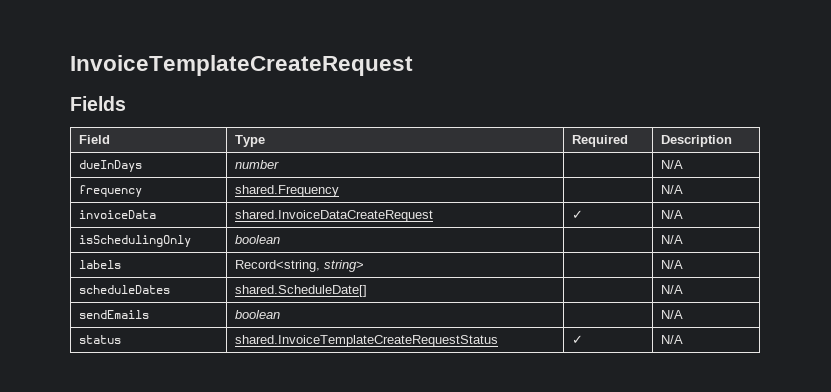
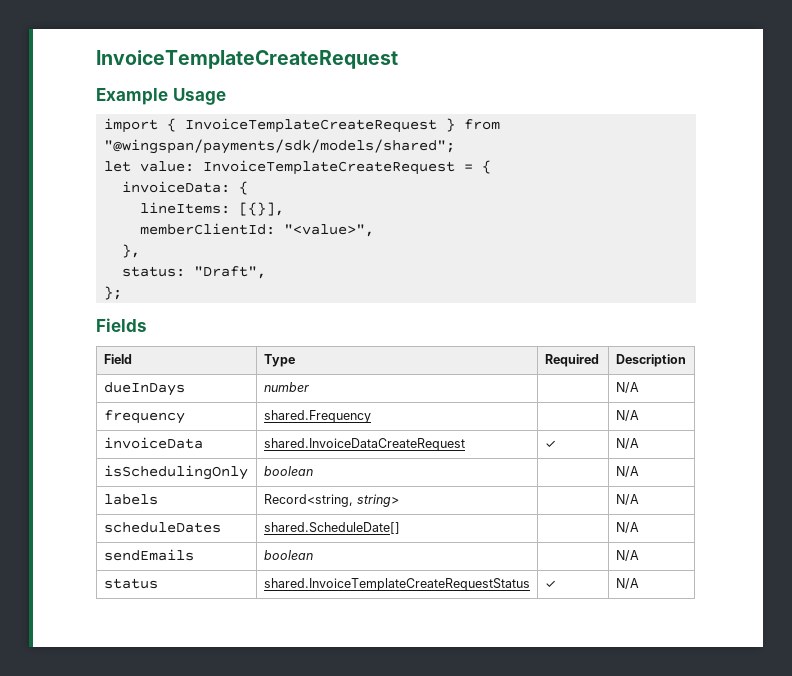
[70,55,413,76] InvoiceTemplateCreateRequest -> [96,50,398,69] [96,88,226,105] [103,118,500,133] [103,139,455,154] [103,160,491,175] [121,181,248,195] [139,202,284,216] [139,223,374,237] [121,244,140,258] [121,266,266,279] [103,286,122,300] InvoiceTemplateCreateRequest // Example Usage // import { InvoiceTemplateCreateRequest } from "@wingspan/payments/sdk/models/shared"; // let value: InvoiceTemplateCreateRequest = { // invoiceData: { // lineItems: [{}], // memberClientId: "<value>", // }, // status: "Draft", // };

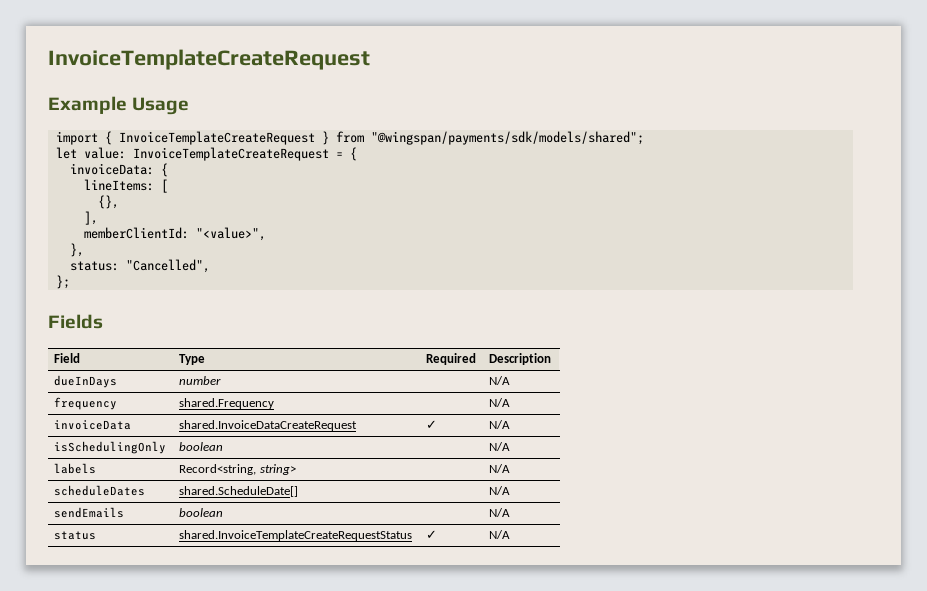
[238,202,284,216] [{}], -> [161,179,169,193] [98,195,120,209] [84,211,99,225] [ // {}, // ],
[193,266,266,279] "Draft", -> [126,259,211,273] "Cancelled",

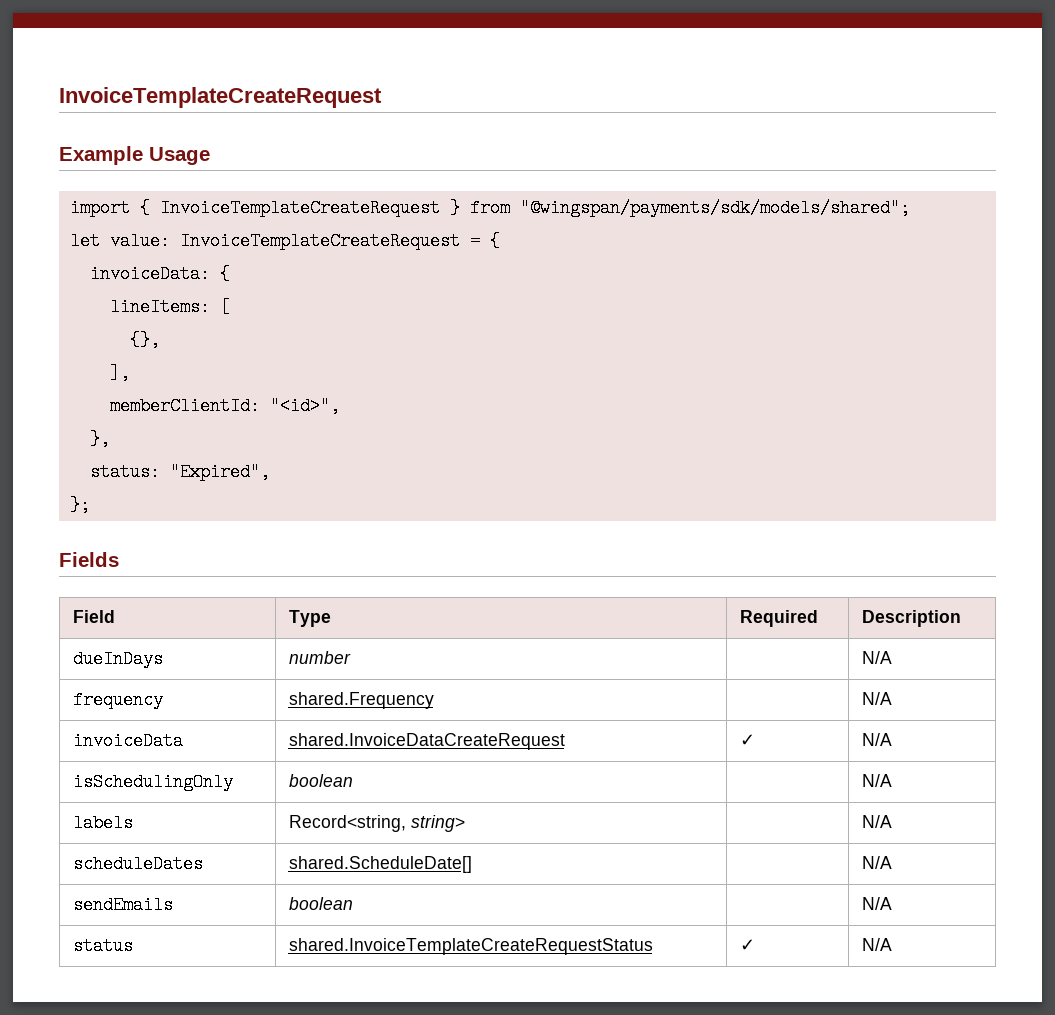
[196,227,267,241] "<value>", -> [269,397,340,415] "<id>",
[126,259,211,273] "Cancelled", -> [169,463,270,481] "Expired",

